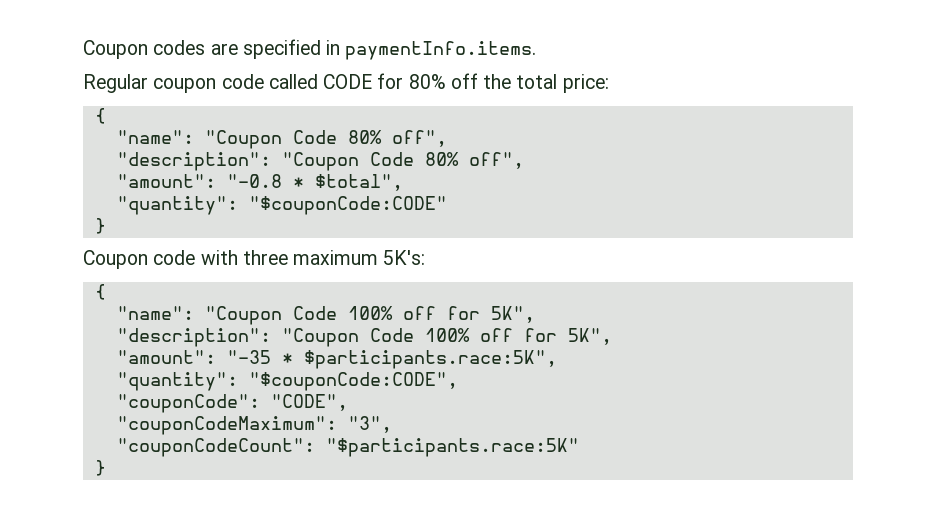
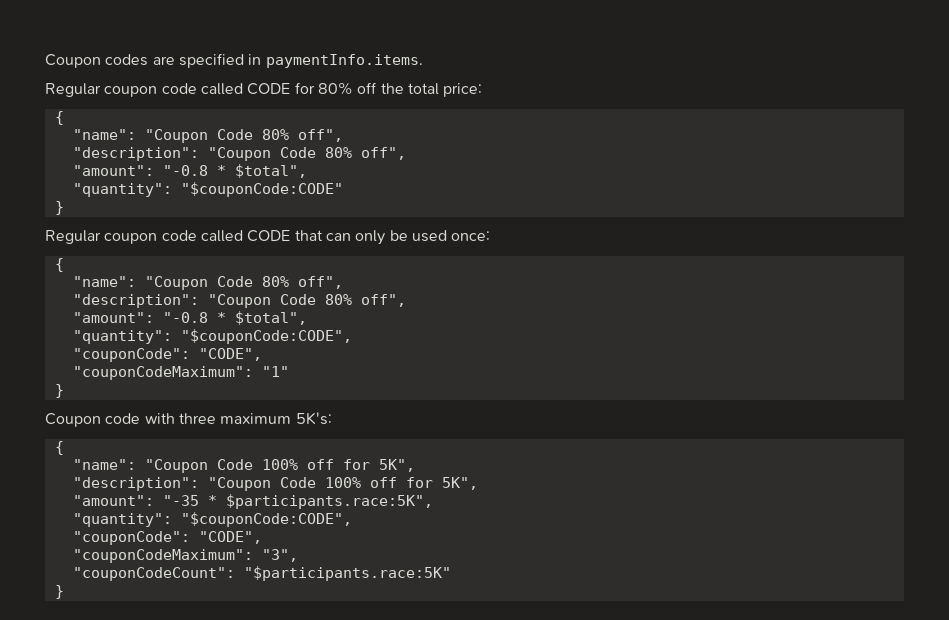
(106, 226) none -> [45,230,491,245] [54,258,64,272] [72,276,343,290] [72,294,406,308] [72,311,307,325] [72,329,352,344] [72,348,262,362] [72,366,289,380] [54,384,64,398] // Regular coupon code called CODE that can only be used once: // { // "name": "Coupon Code 80% off", // "description": "Coupon Code 80% off", // "amount": "-0.8 * $total", // "quantity": "$couponCode:CODE", // "couponCode": "CODE", // "couponCodeMaximum": "1" // }

